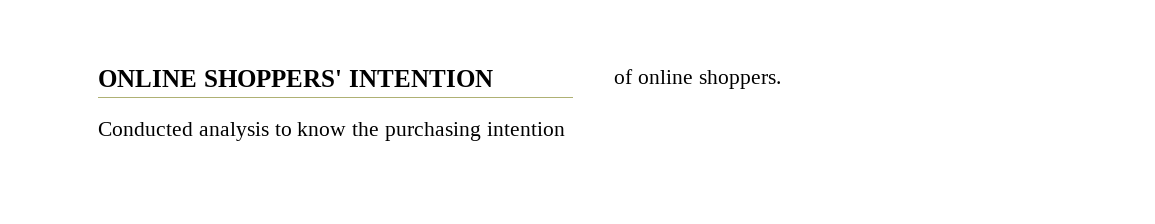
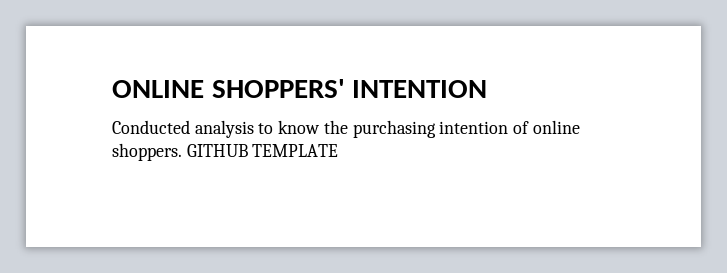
(781, 79) none -> [186,144,339,157] GITHUB TEMPLATE

